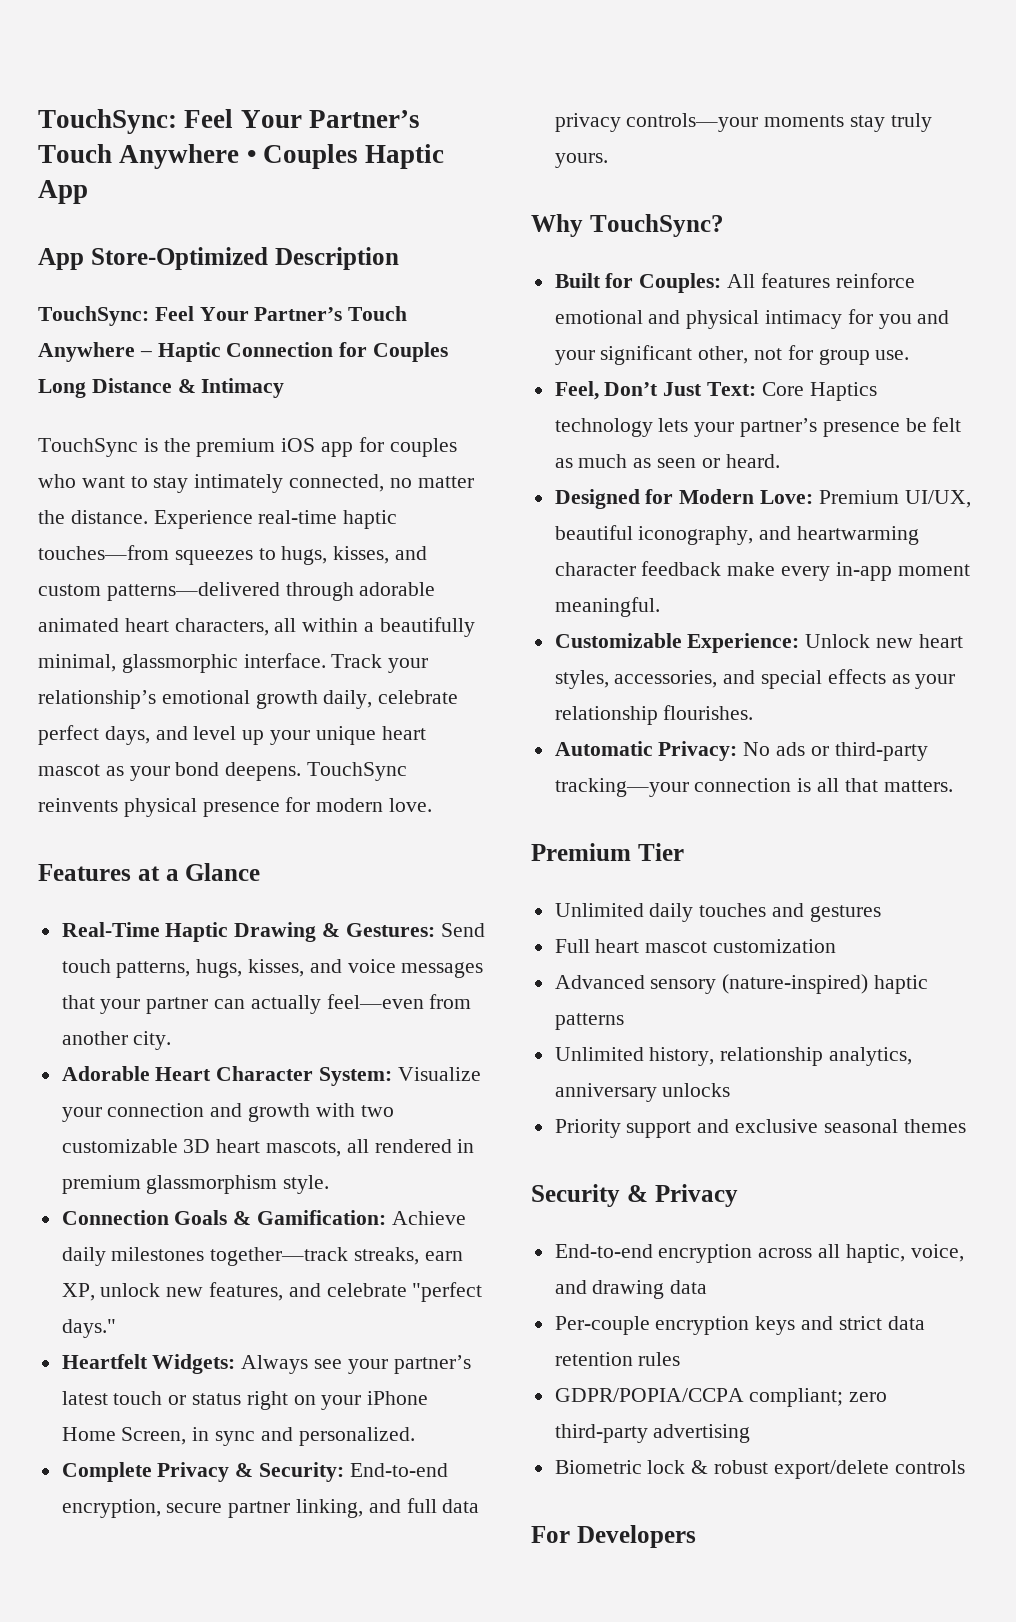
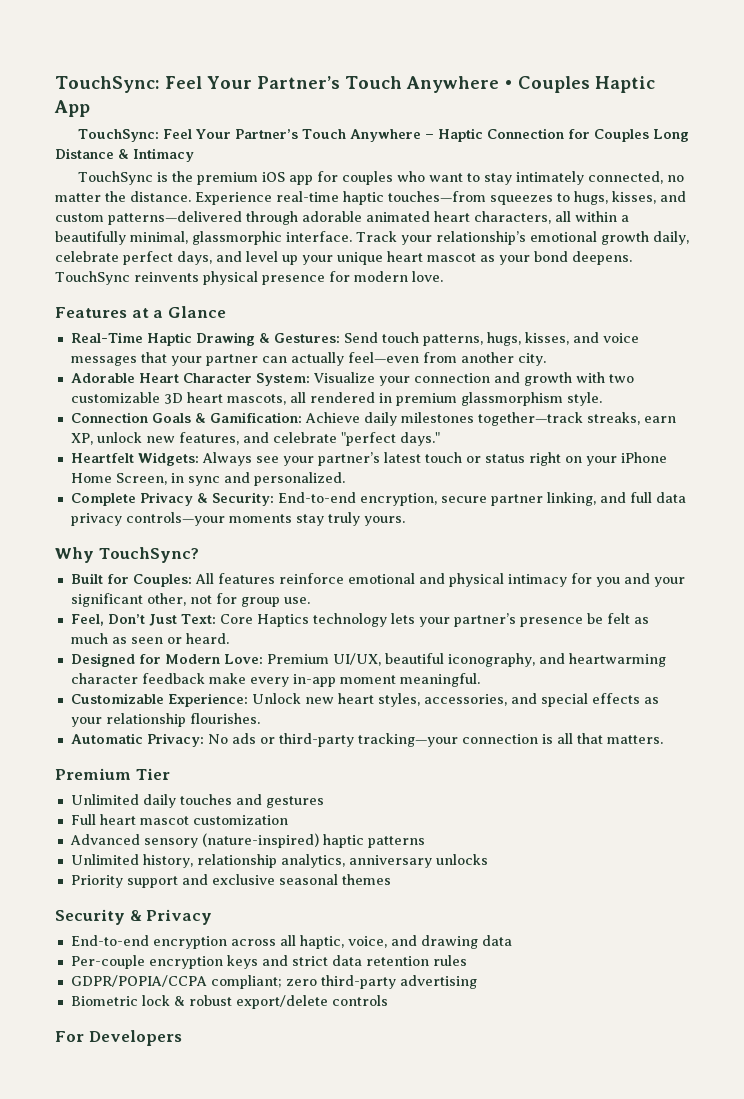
[38,247,399,270] // App Store-Optimized Description -> (90, 108) none

